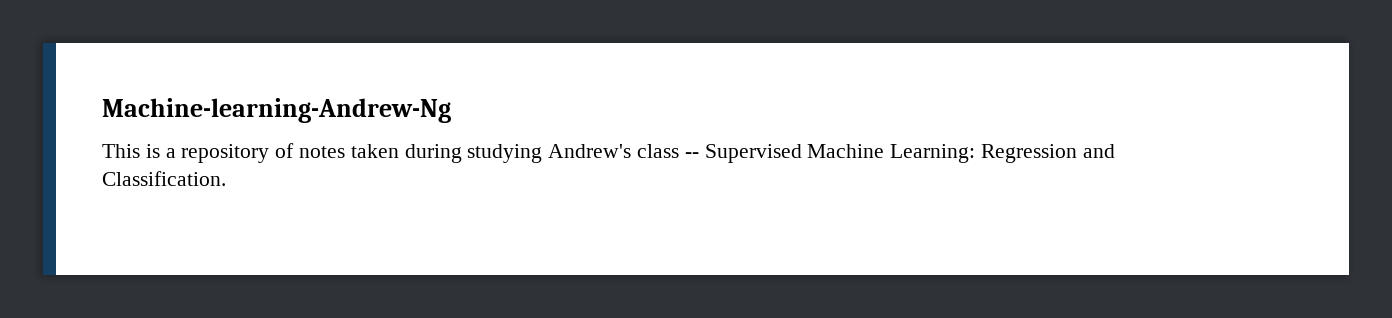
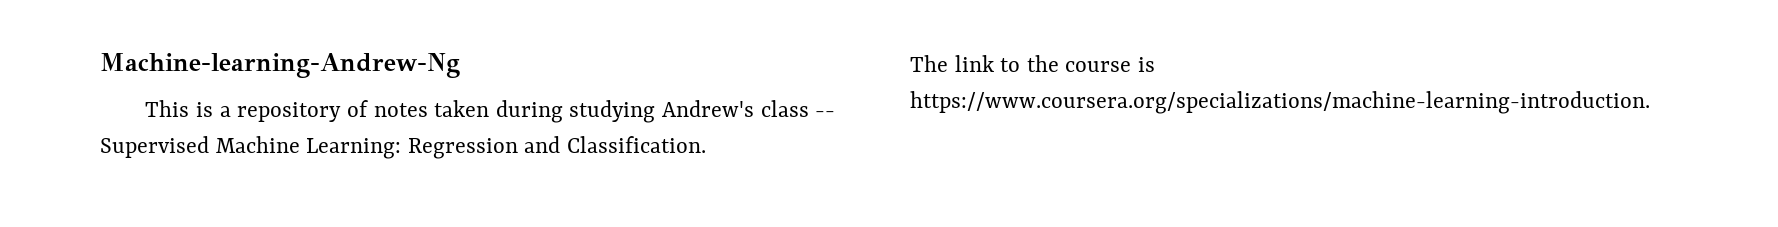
(226, 178) none -> [910,55,1156,72] [910,91,1650,114] // The link to the course is https://www.coursera.org/specializations/machine-learning-introduction.

